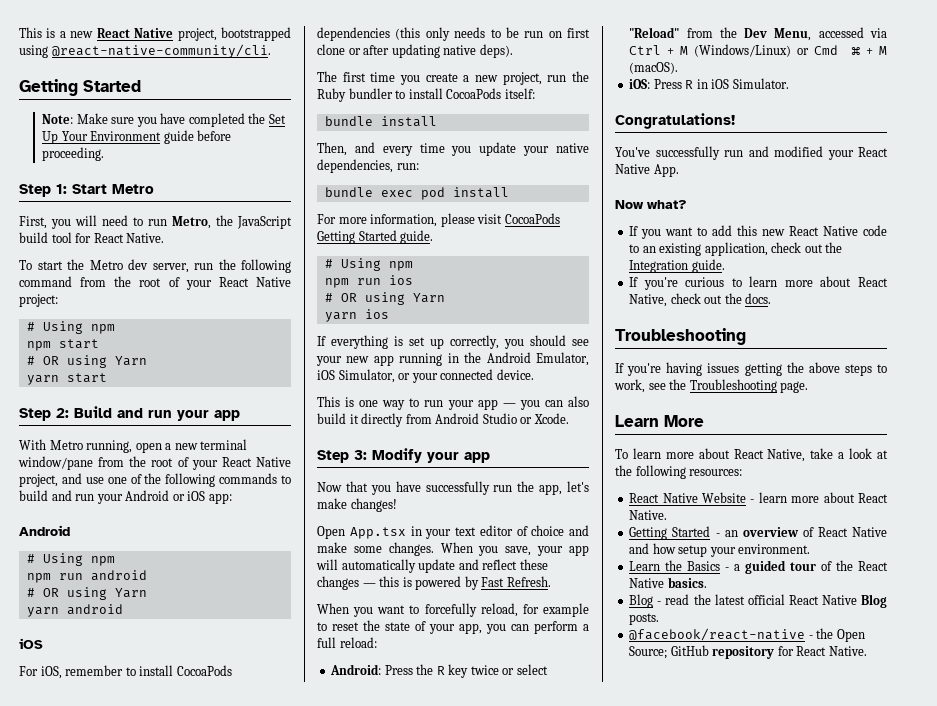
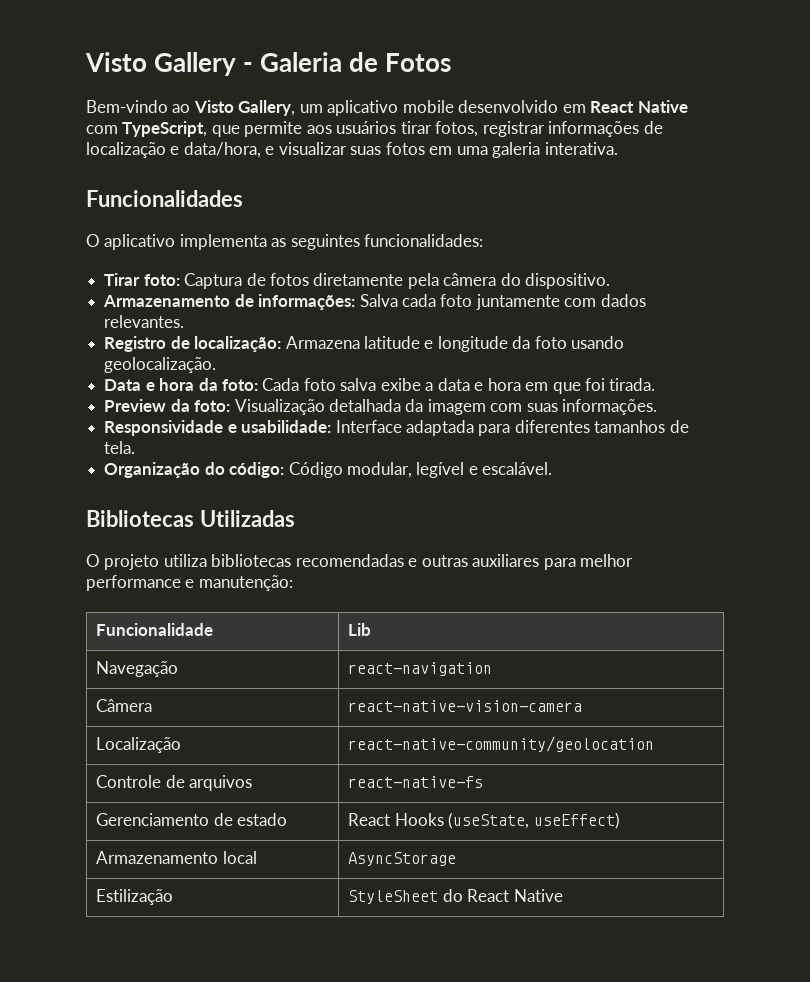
[19,27,291,41] [19,44,271,58] [19,79,141,96] [42,113,286,127] [42,130,232,144] [42,147,105,161] [19,184,154,197] [19,215,292,229] [19,232,165,243] [19,259,291,273] [19,276,291,290] [19,294,58,307] [26,321,115,334] [26,339,99,351] [26,355,147,368] [26,373,107,385] [19,406,240,421] [19,439,248,453] [18,456,291,470] [19,473,291,487] [19,490,232,504] [19,525,70,536] [26,553,115,566] [26,570,147,583] [26,587,147,600] [26,604,123,617] [19,638,43,649] [19,665,232,679] [317,27,590,41] [317,44,513,58] [317,71,589,85] [317,88,535,102] [324,116,437,127] [317,142,589,156] [317,159,419,173] [324,187,509,200] [317,213,560,227] [317,230,434,244] [324,258,413,271] [324,275,413,288] [324,292,445,305] [324,309,389,322] [317,335,589,349] [316,352,589,366] [317,369,534,383] [317,396,589,410] [317,413,569,427] [317,448,490,463] [317,481,589,495] [317,498,397,512] [317,525,589,539] [317,542,589,556] [316,559,548,573] [317,576,551,590] [317,603,589,617] [317,620,589,634] [317,637,377,648] [330,664,548,678] [629,27,887,41] [629,44,887,57] [629,62,679,74] [629,78,789,89] [615,113,735,129] [615,146,888,160] [615,164,679,177] [615,200,687,209] [629,225,887,239] [629,242,843,256] [629,259,725,273] [629,276,888,290] [629,293,772,307] [615,328,746,345] [615,362,887,376] [614,379,809,393] [615,415,704,427] [615,448,888,462] [615,465,743,479] [629,492,888,503] [629,510,668,520] [629,526,887,540] [629,543,811,557] [629,560,888,574] [629,577,707,588] [629,594,887,608] [629,613,660,625] [629,628,865,642] [629,645,867,659] This is a new React Native project, bootstrapped using @react-native-community/cli. // Getting Started // Note: Make sure you have completed the Set Up Your Environment guide before proceeding. // Step 1: Start Metro // First, you will need to run Metro, the JavaScript build tool for React Native. // To start the Metro dev server, run the following command from the root of your React Native project: // # Using npm // npm start // # OR using Yarn // yarn start // Step 2: Build and run your app // With Metro running, open a new terminal window/pane from the root of your React Native project, and use one of the following commands to build and run your Android or iOS app: // Android // # Using npm // npm run android // # OR using Yarn // yarn android // iOS // For iOS, remember to install CocoaPods dependencies (this only needs to be run on first clone or after updating native deps). // The first time you create a new project, run the Ruby bundler to install CocoaPods itself: // bundle install // Then, and every time you update your native dependencies, run: // bundle exec pod install // For more information, please visit CocoaPods Getting Started guide. // # Using npm // npm run ios // # OR using Yarn // yarn ios // If everything is set up correctly, you should see your new app running in the Android Emulator, iOS Simulator, or your connected device. // This is one way to run your app — you can also build it directly from Android Studio or Xcode. // Step 3: Modify your app // Now that you have successfully run the app, let's make changes! // Open App.tsx in your text editor of choice and make some changes. When you save, your app will automatically update and reflect these changes — this is powered by Fast Refresh. // When you want to forcefully reload, for example to reset the state of your app, you can perform a full reload: // Android: Press the R key twice or select "Reload" from the Dev Menu, accessed via Ctrl + M (Windows/Linux) or Cmd ⌘ + M (macOS). // iOS: Press R in iOS Simulator. // Congratulations! // You've successfully run and modified your React Native App. // Now what? // If you want to add this new React Native code to an existing application, check out the Integration guide. // If you're curious to learn more about React Native, check out the docs. // Troubleshooting // If you're having issues getting the above steps to work, see the Troubleshooting page. // Learn More // To learn more about React Native, take a look at the following resources: // React Native Website - learn more about React Native. // Getting Started - an overview of React Native and how setup your environment. // Learn the Basics - a guided tour of the React Native basics. // Blog - read the latest official React Native Blog posts. // @facebook/react-native - the Open Source; GitHub repository for React Native. -> [85,52,452,76] [86,100,688,116] [86,121,663,137] [86,142,618,158] [86,190,243,207] [86,234,484,250] [104,273,611,289] [103,294,646,310] [104,315,185,328] [104,336,625,352] [104,357,217,373] [104,378,656,394] [104,399,658,415] [104,420,689,436] [104,441,136,454] [104,462,553,478] [86,510,295,527] [86,554,634,570] [86,575,293,591] [96,623,214,636] [348,623,372,636] [96,661,179,677] [348,662,493,676] [96,699,153,712] [348,700,583,712] [96,737,182,753] [348,736,655,752] [96,775,253,791] [348,776,484,788] [96,813,288,826] [348,812,620,829] [96,851,257,864] [348,852,457,866] [96,889,174,905] [348,889,563,904] Visto Gallery - Galeria de Fotos // Bem-vindo ao Visto Gallery, um aplicativo mobile desenvolvido em React Native com TypeScript, que permite aos usuários tirar fotos, registrar informações de localização e data/hora, e visualizar suas fotos em uma galeria interativa. // Funcionalidades // O aplicativo implementa as seguintes funcionalidades: // Tirar foto: Captura de fotos diretamente pela câmera do dispositivo. // Armazenamento de informações: Salva cada foto juntamente com dados relevantes. // Registro de localização: Armazena latitude e longitude da foto usando geolocalização. // Data e hora da foto: Cada foto salva exibe a data e hora em que foi tirada. // Preview da foto: Visualização detalhada da imagem com suas informações. // Responsividade e usabilidade: Interface adaptada para diferentes tamanhos de tela. // Organização do código: Código modular, legível e escalável. // Bibliotecas Utilizadas // O projeto utiliza bibliotecas recomendadas e outras auxiliares para melhor performance e manutenção: // Funcionalidade | Lib // Navegação | react-navigation // Câmera | react-native-vision-camera // Localização | react-native-community/geolocation // Controle de arquivos | react-native-fs // Gerenciamento de estado | React Hooks (useState, useEffect) // Armazenamento local | AsyncStorage // Estilização | StyleSheet do React Native

